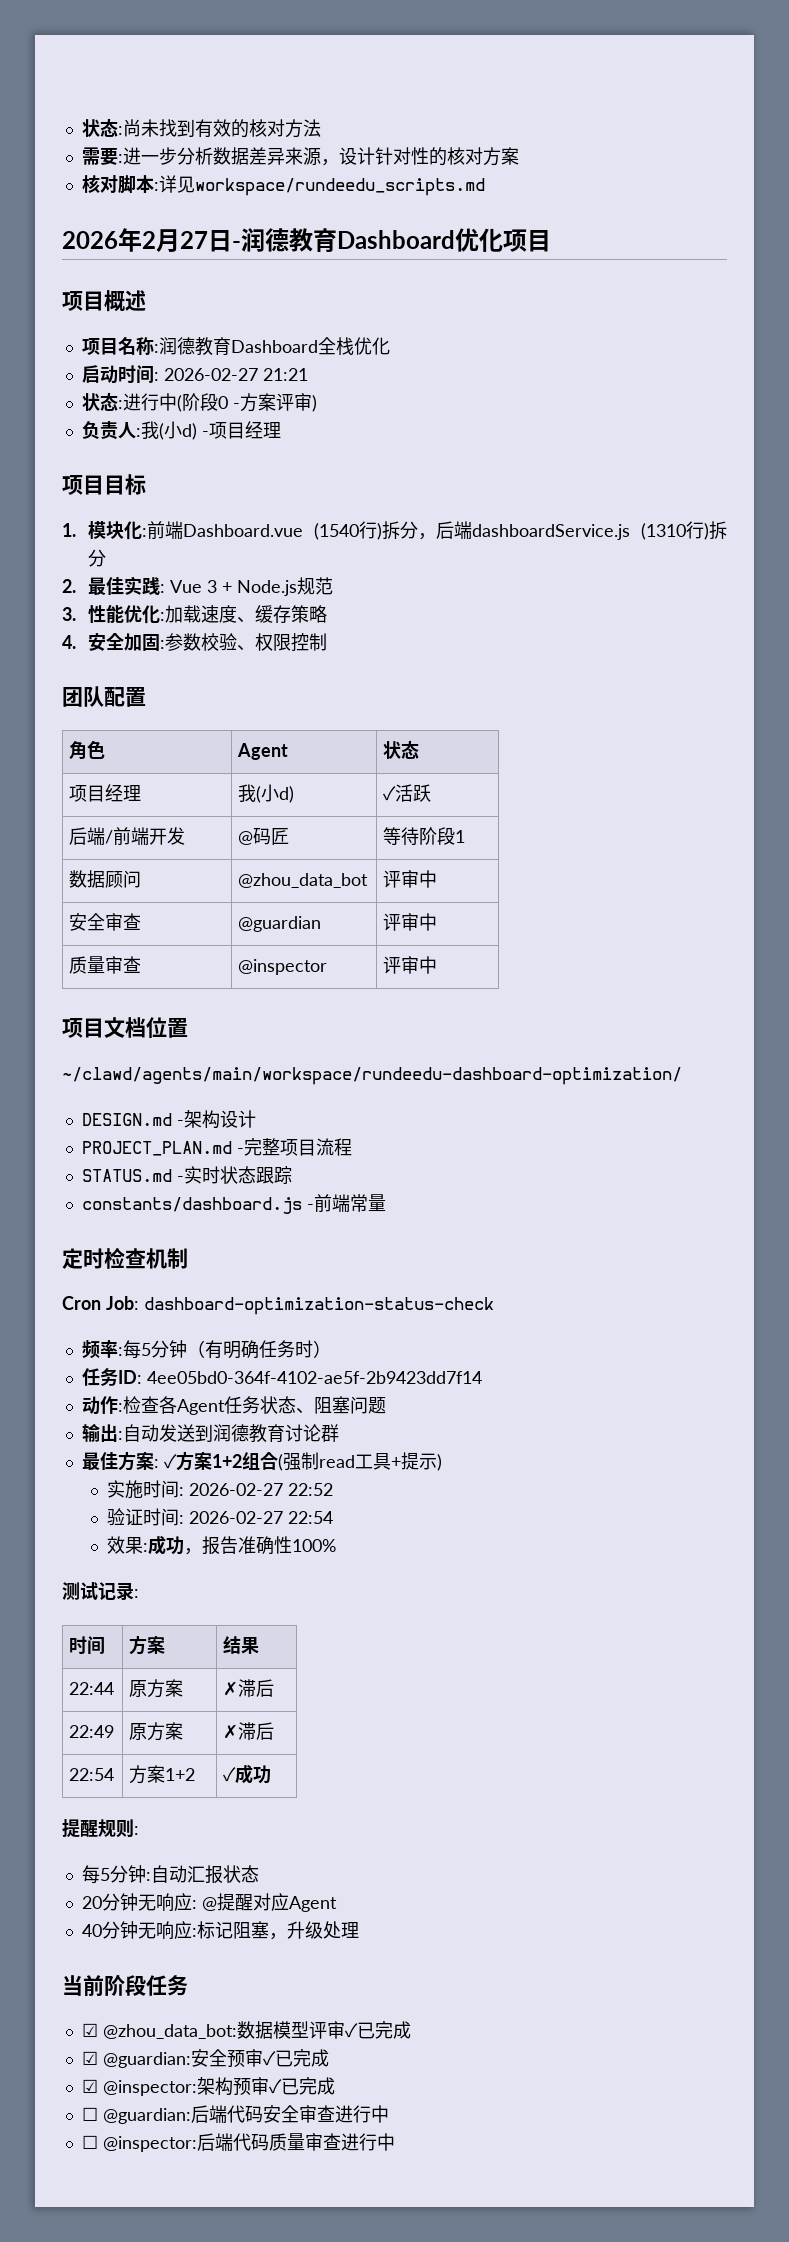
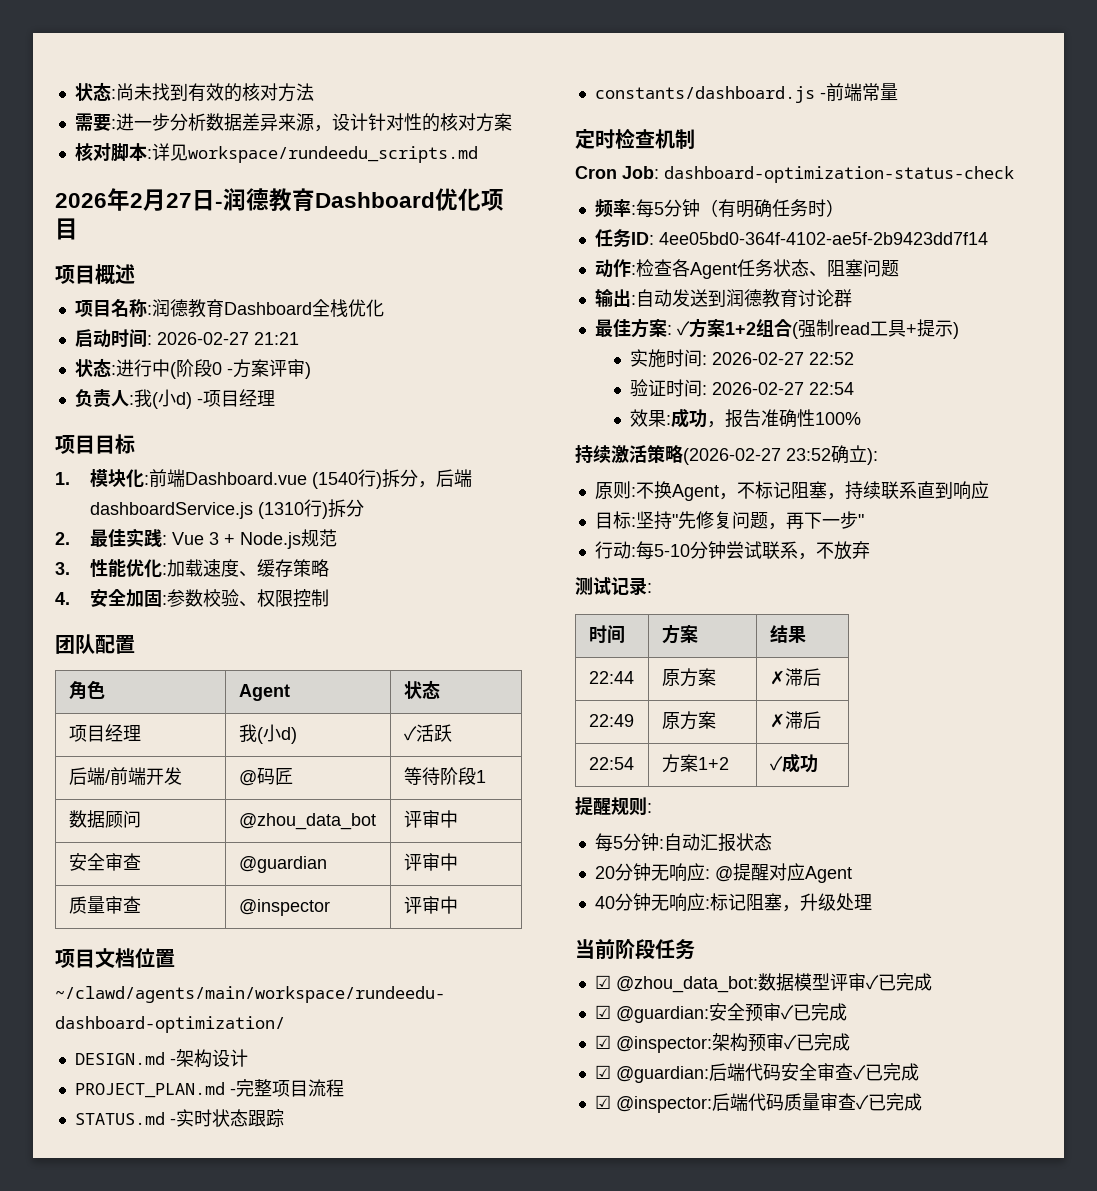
(337, 1545) none -> [575,445,878,465] [594,481,989,501] [594,511,864,530] [594,541,870,560] // 持续激活策略(2026-02-27 23:52确立): // 原则:不换Agent，不标记阻塞，持续联系直到响应 // 目标:坚持"先修复问题，再下一步" // 行动:每5-10分钟尝试联系，不放弃
[81,2107,98,2121] ☐ -> [594,1065,611,1079] ☑
[334,2105,389,2123] [81,2135,98,2149] 进行中 // ☐ -> [852,1063,919,1081] [594,1095,611,1109] ✓已完成 // ☑
[340,2133,395,2151] 进行中 -> [855,1093,922,1111] ✓已完成

